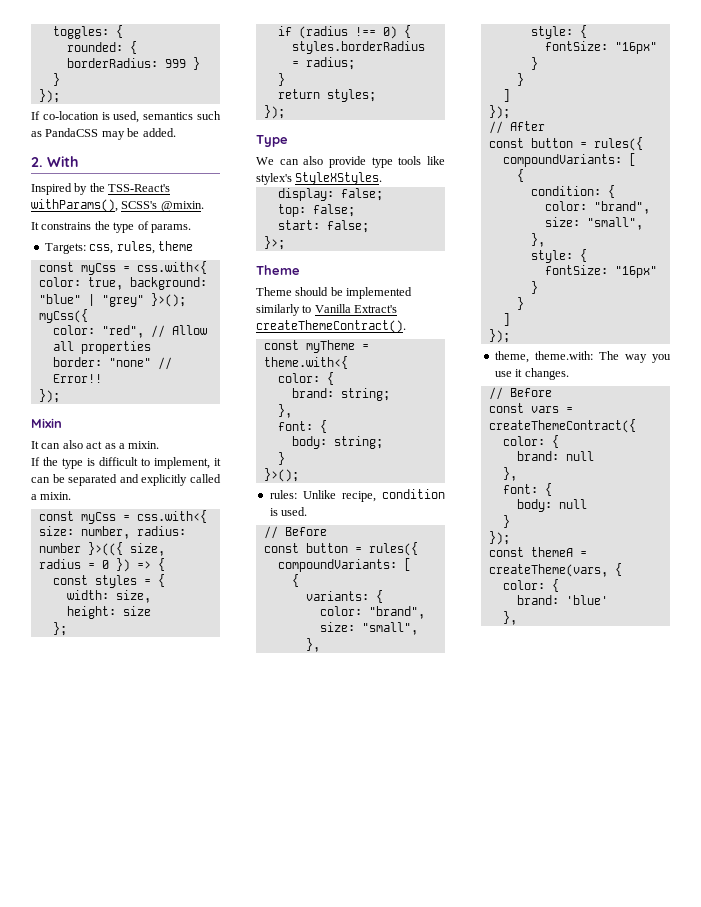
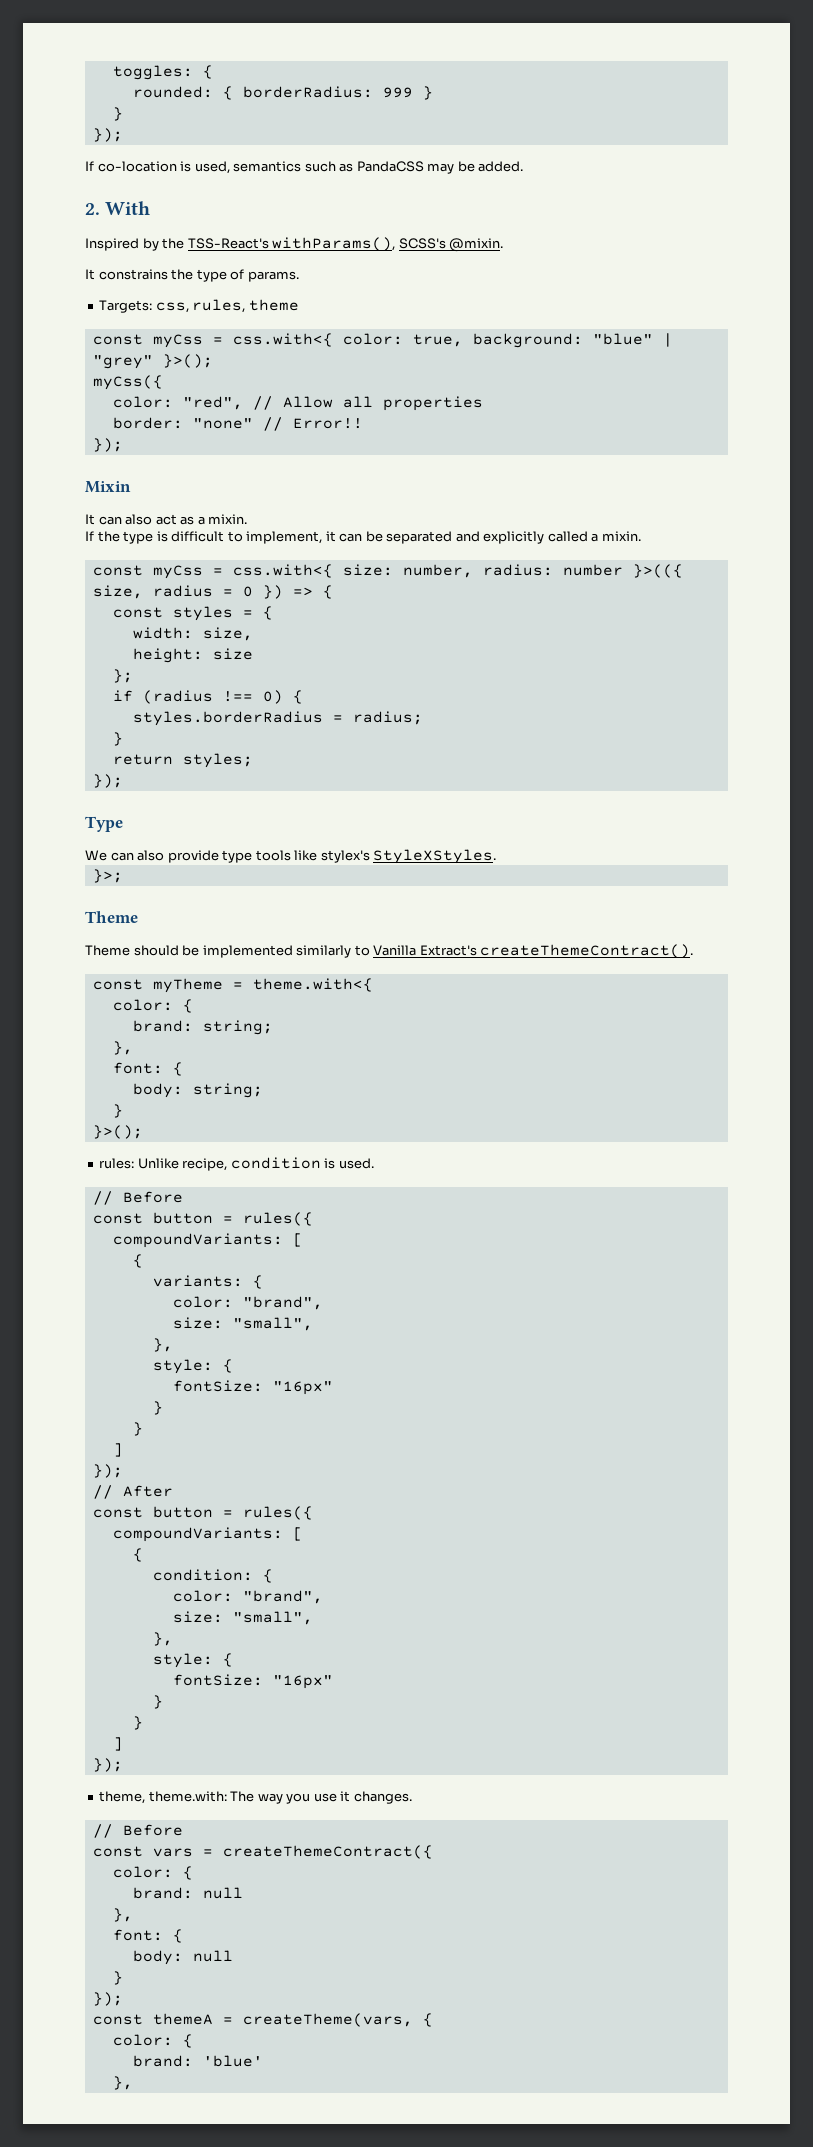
[277,188,383,201] [277,204,355,217] [277,220,369,233] // display: false; // top: false; // start: false; -> (497, 856) none

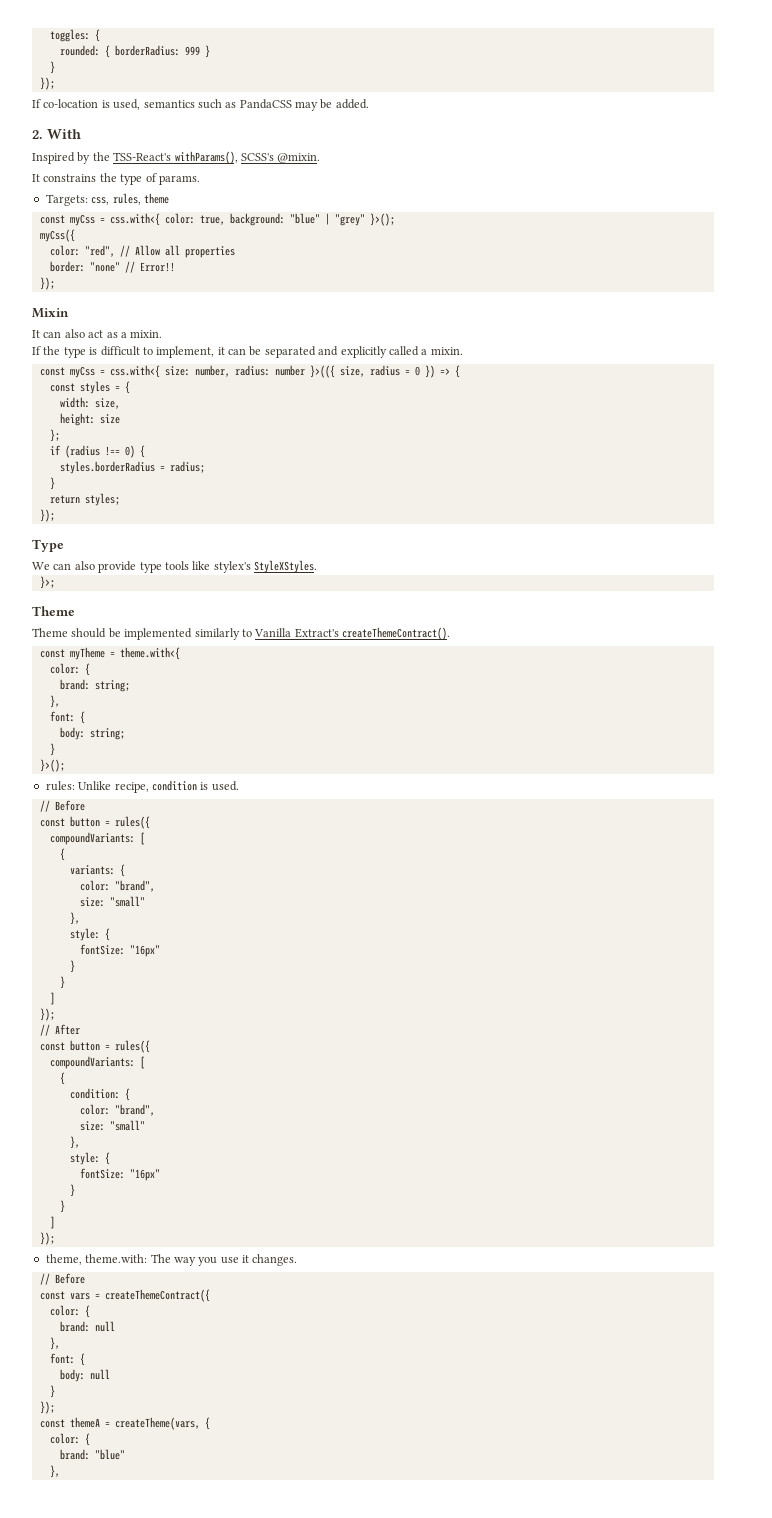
[232,1317,313,1331] "small", -> [109,896,145,907] "small"
[232,1611,313,1625] "small", -> [109,1120,145,1131] "small"
[202,2055,263,2067] 'blue' -> [94,1449,125,1460] "blue"

